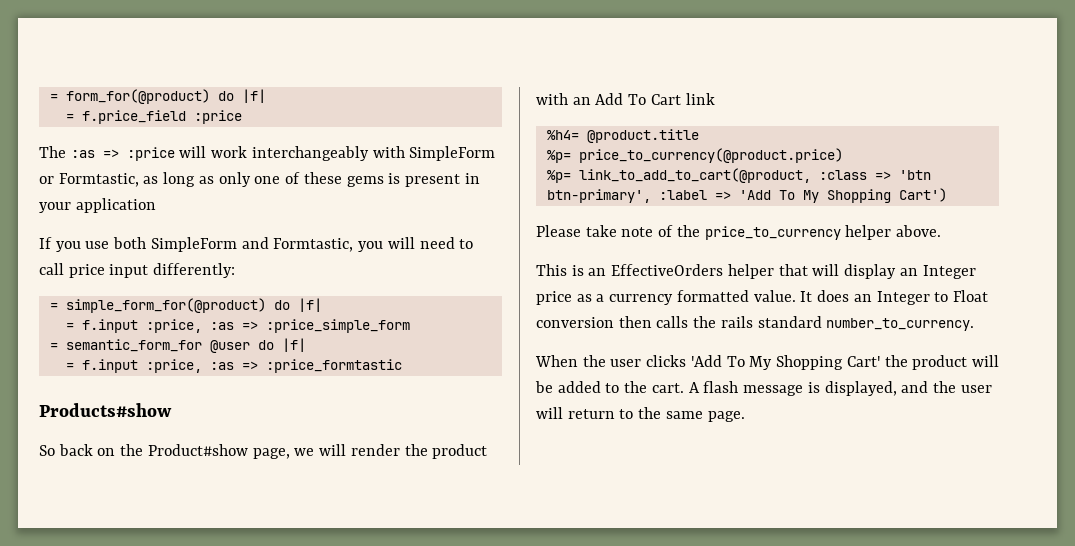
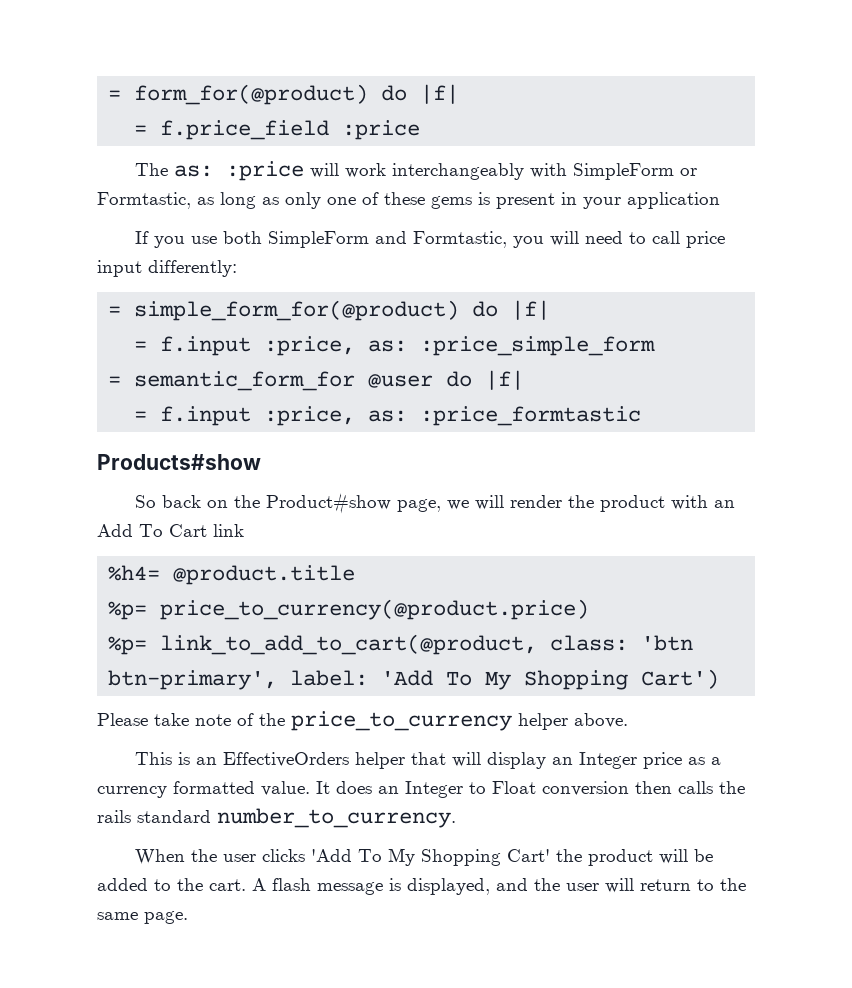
[70,149,119,158] :as => -> [174,165,214,177] as:
[209,321,258,330] :as => -> [368,340,408,352] as:
[209,361,258,370] :as => -> [368,410,408,422] as:
[818,170,931,180] [546,189,731,203] :class => 'btn btn-primary', :label => -> [550,635,694,651] [108,670,369,690] class: 'btn btn-primary', label:

